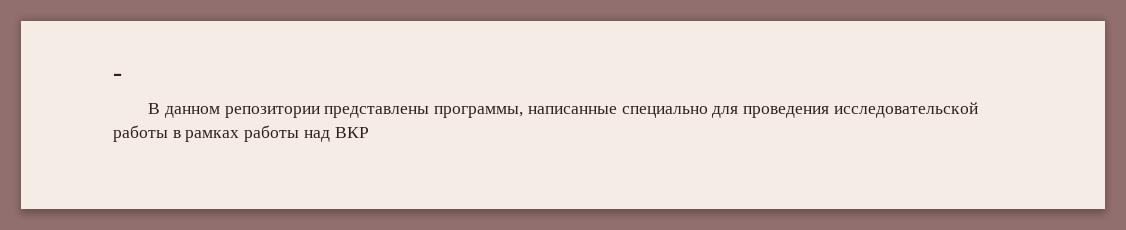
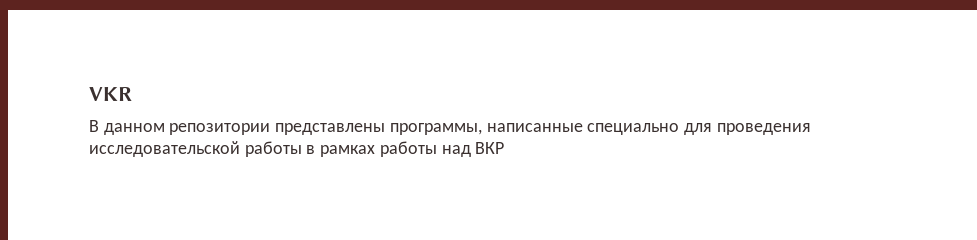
[113,73,122,81] - -> [89,87,132,101] VKR

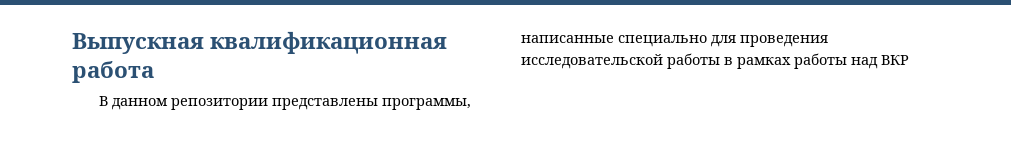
[89,87,132,101] VKR -> [72,31,448,54] [72,61,154,83] Выпускная квалификационная работа

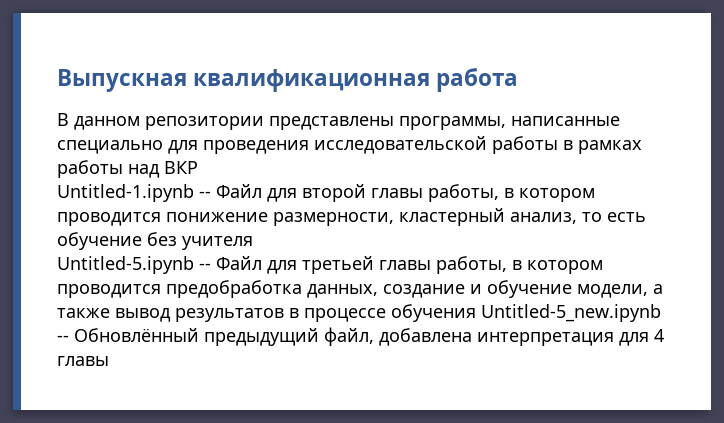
(909, 60) none -> [57,184,595,202] [57,208,646,226] [57,232,253,250] [57,256,603,274] [57,280,663,298] [57,304,661,322] [57,327,664,346] [57,356,109,366] // Untitled-1.ipynb -- Файл для второй главы работы, в котором проводится понижение размерности, кластерный анализ, то есть обучение без учителя // Untitled-5.ipynb -- Файл для третьей главы работы, в котором проводится предобработка данных, создание и обучение модели, а также вывод результатов в процессе обучения Untitled-5_new.ipynb -- Обновлённый предыдущий файл, добавлена интерпретация для 4 главы

